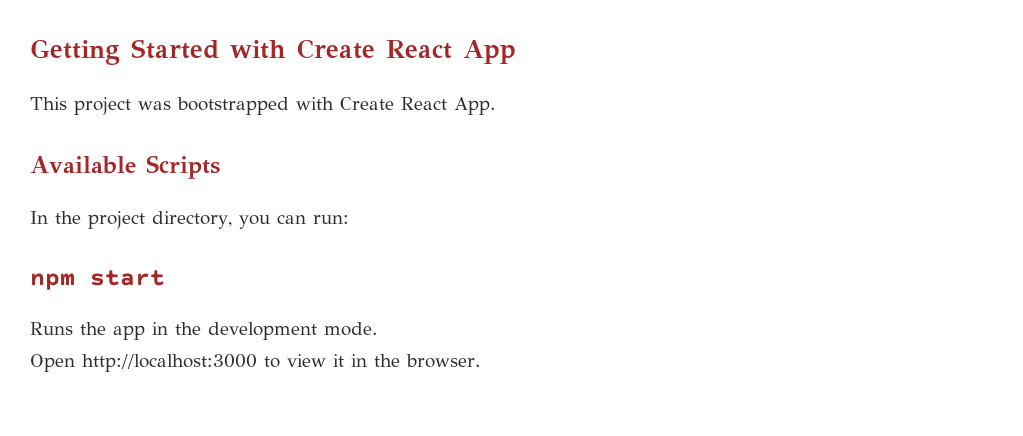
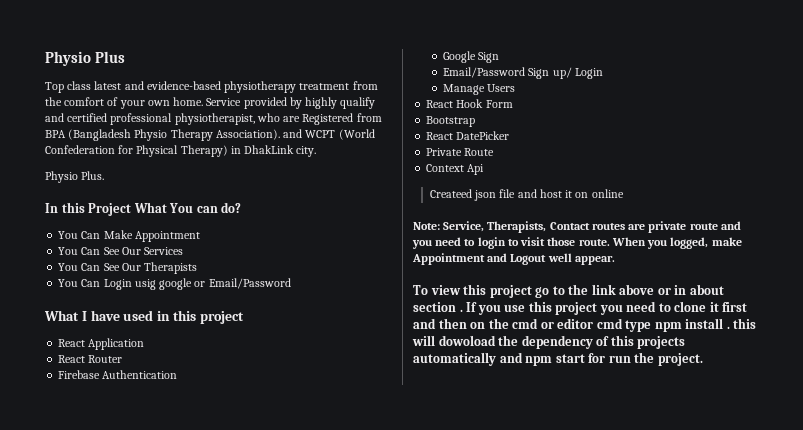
[30,39,516,65] [30,97,495,115] [30,155,220,179] [30,211,349,229] [30,270,165,290] [30,322,377,340] [30,354,480,372] Getting Started with Create React App // This project was bootstrapped with Create React App. // Available Scripts // In the project directory, you can run: // npm start // Runs the app in the development mode. // Open http://localhost:3000 to view it in the browser. -> [45,51,126,66] [45,81,378,93] [45,97,376,109] [45,113,382,125] [45,129,375,141] [45,145,317,157] [45,171,105,183] [45,202,242,216] [58,230,200,242] [58,247,184,255] [58,262,198,274] [58,278,291,290] [44,310,244,324] [58,338,145,350] [58,355,123,363] [58,370,178,379] [443,51,500,63] [443,67,603,79] [443,84,516,95] [426,99,513,108] [426,116,476,127] [426,131,510,140] [426,148,495,156] [426,164,485,175] [429,189,624,201] [413,221,741,233] [412,237,742,249] [412,253,615,265] [413,284,724,298] [413,301,748,315] [413,318,757,332] [412,335,686,349] [413,352,703,366] Physio Plus // Top class latest and evidence-based physiotherapy treatment from the comfort of your own home. Service provided by highly qualify and certified professional physiotherapist, who are Registered from BPA (Bangladesh Physio Therapy Association). and WCPT (World Confederation for Physical Therapy) in DhakLink city. // Physio Plus. // In this Project What You can do? // You Can Make Appointment // You Can See Our Services // You Can See Our Therapists // You Can Login usig google or Email/Password // What I have used in this project // React Application // React Router // Firebase Authentication // Google Sign // Email/Password Sign up/ Login // Manage Users // React Hook Form // Bootstrap // React DatePicker // Private Route // Context Api // Createed json file and host it on online // Note: Service, Therapists, Contact routes are private route and you need to login to visit those route. When you logged, make Appointment and Logout well appear. // To view this project go to the link above or in about section . If you use this project you need to clone it first and then on the cmd or editor cmd type npm install . this will dowoload the dependency of this projects automatically and npm start for run the project.

